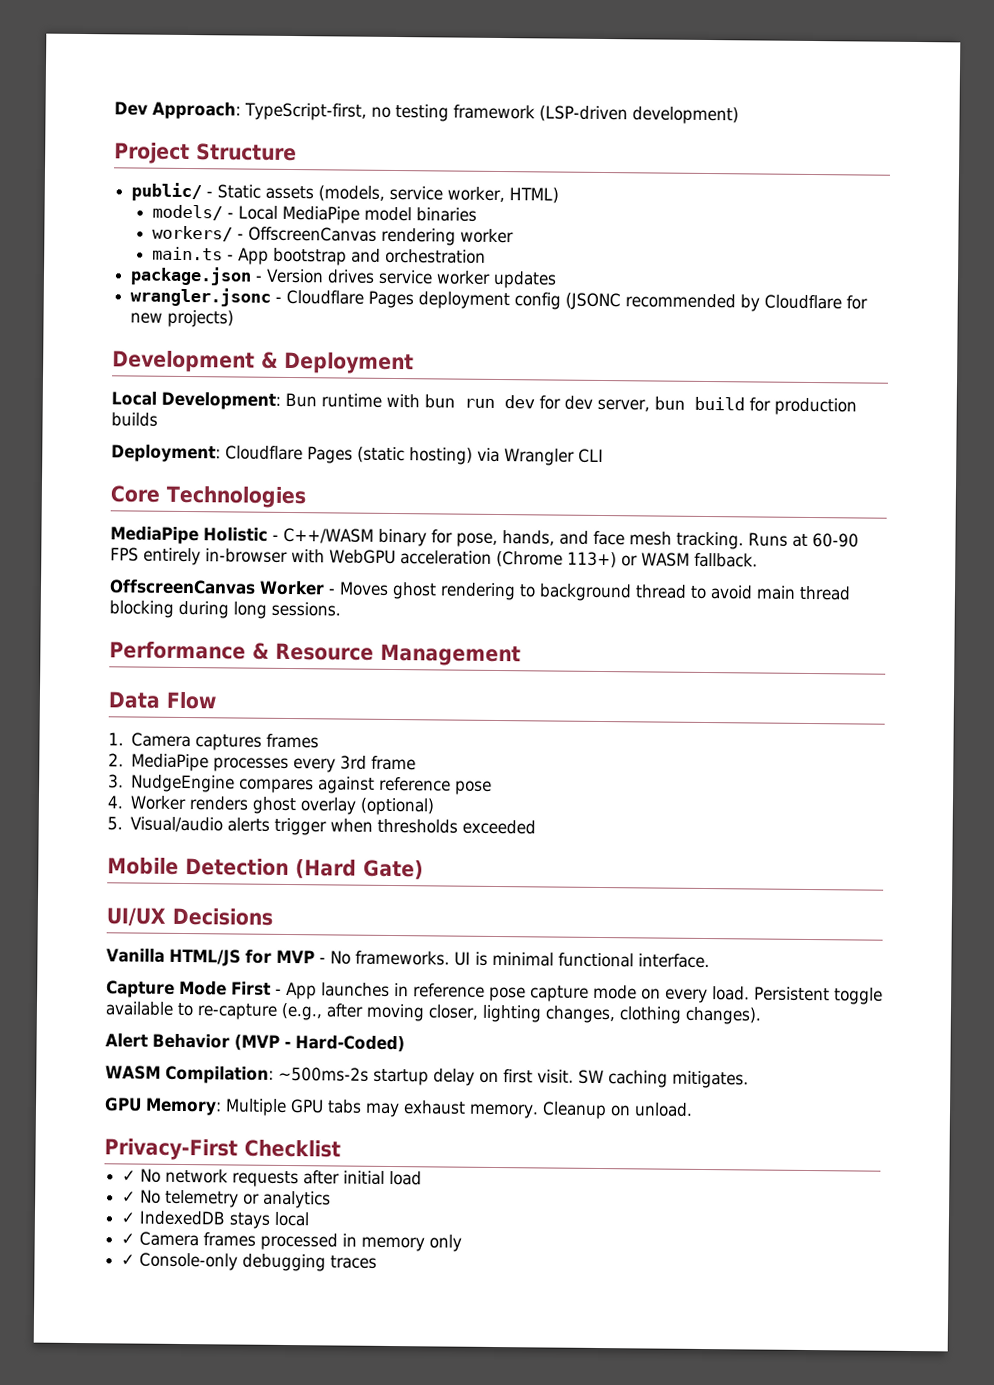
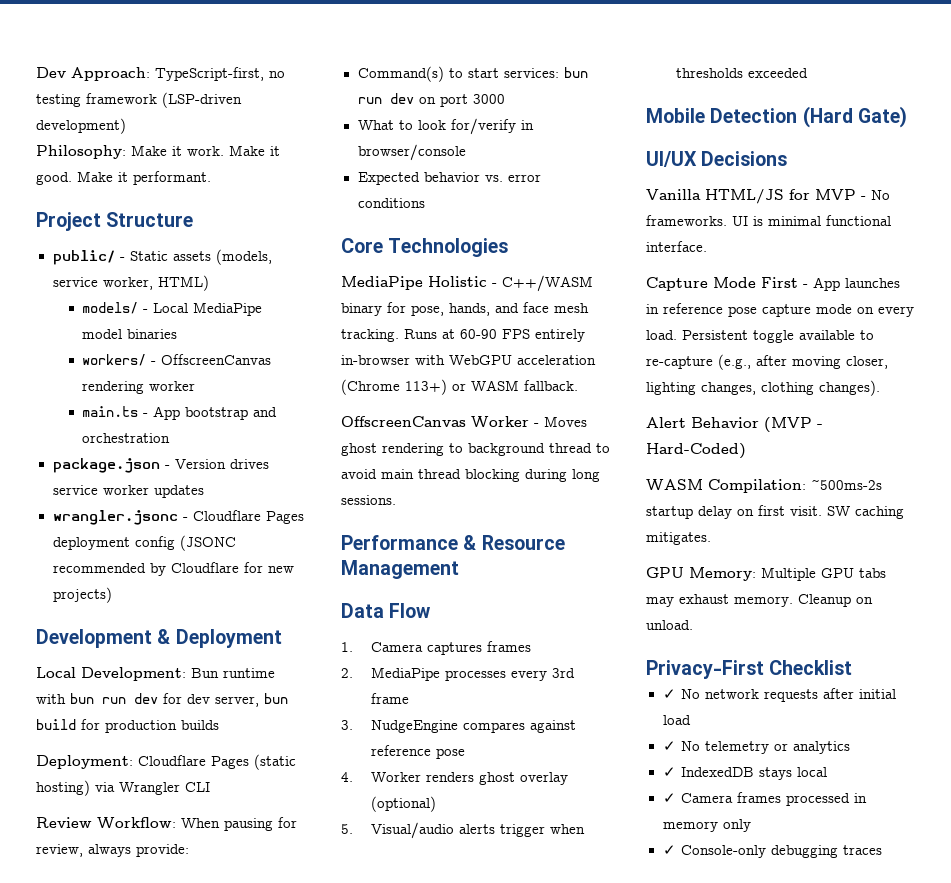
(739, 115) none -> [36,145,280,159] [36,171,211,185] // Philosophy: Make it work. Make it good. Make it performant.
(604, 456) none -> [36,817,297,831] [36,844,189,857] [357,66,588,82] [357,93,505,107] [357,118,534,135] [357,144,466,161] [357,172,541,185] [357,198,425,208] // Review Workflow: When pausing for review, always provide: // Command(s) to start services: bun run dev on port 3000 // What to look for/verify in browser/console // Expected behavior vs. error conditions

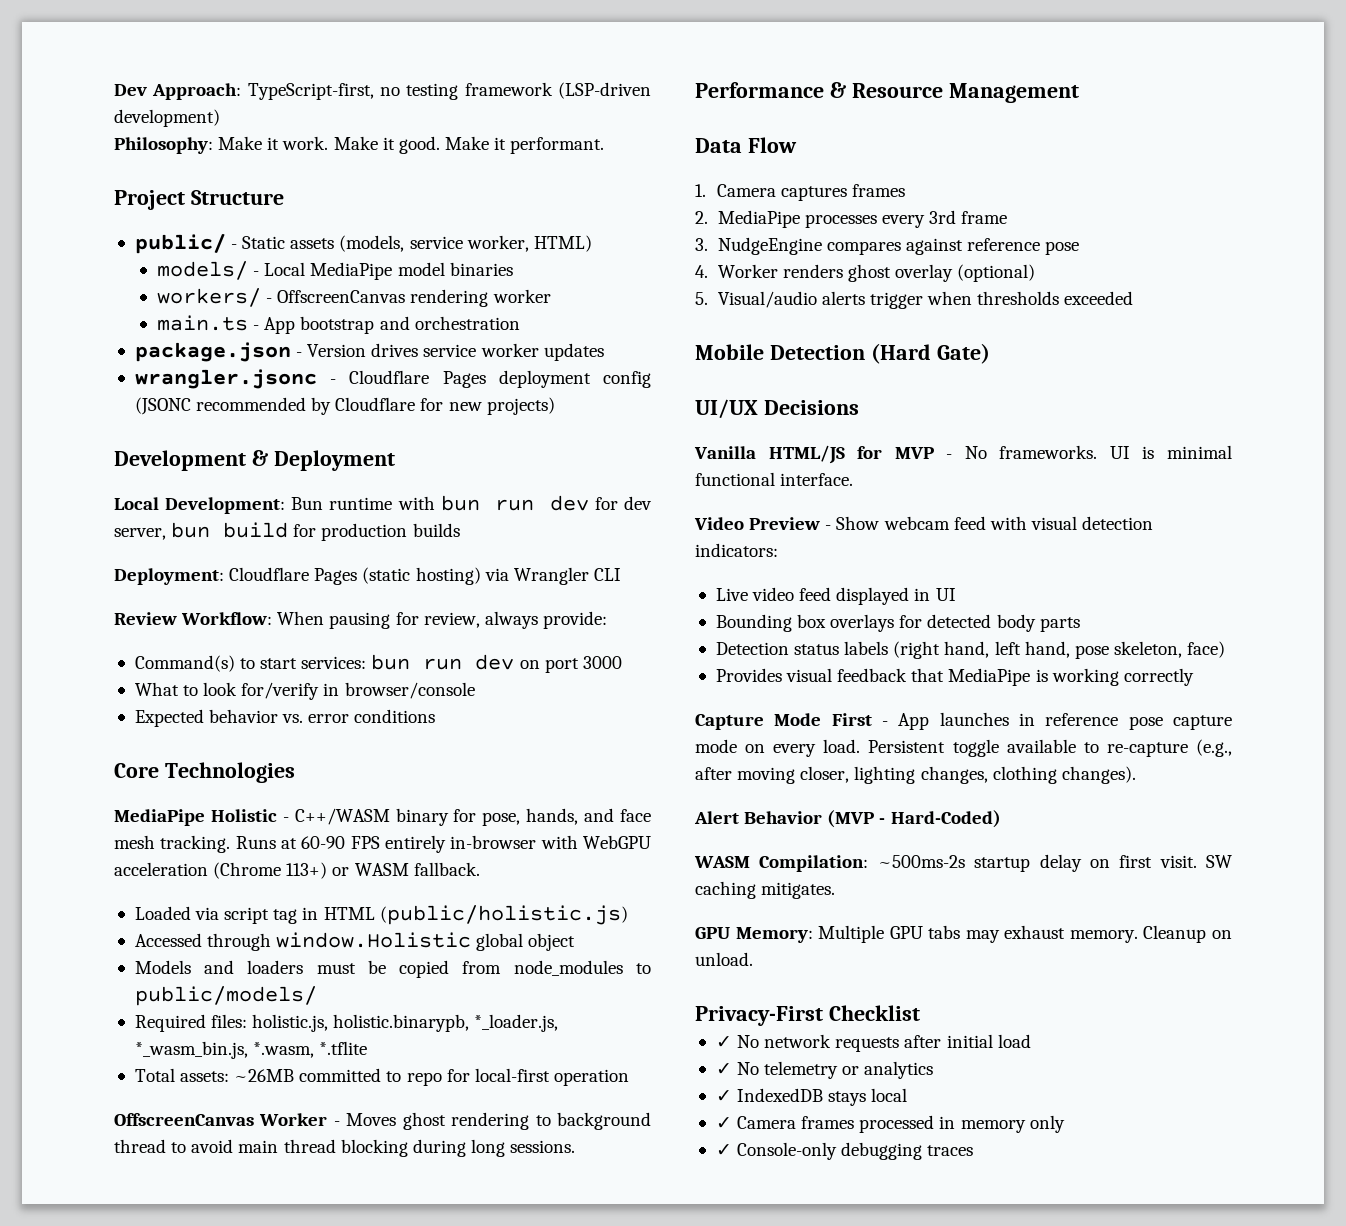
(578, 385) none -> [134,905,628,925] [134,932,576,951] [134,960,651,978] [134,986,317,1006] [134,1014,559,1032] [134,1041,368,1059] [134,1068,629,1086] // Loaded via script tag in HTML (public/holistic.js) // Accessed through window.Holistic global object // Models and loaders must be copied from node_modules to public/models/ // Required files: holistic.js, holistic.binarypb, *_loader.js, *_wasm_bin.js, *.wasm, *.tflite // Total assets: ~26MB committed to repo for local-first operation
(707, 246) none -> [694,516,1154,530] [695,543,778,557] [715,587,956,605] [715,614,1080,632] [715,641,1226,659] [715,668,1194,686] // Video Preview - Show webcam feed with visual detection indicators: // Live video feed displayed in UI // Bounding box overlays for detected body parts // Detection status labels (right hand, left hand, pose skeleton, face) // Provides visual feedback that MediaPipe is working correctly

